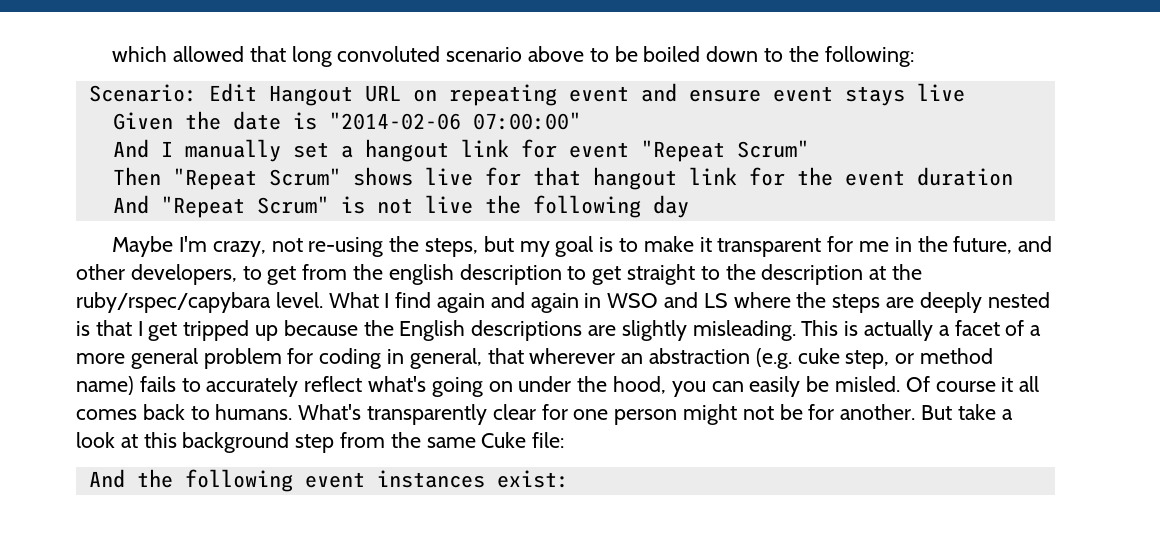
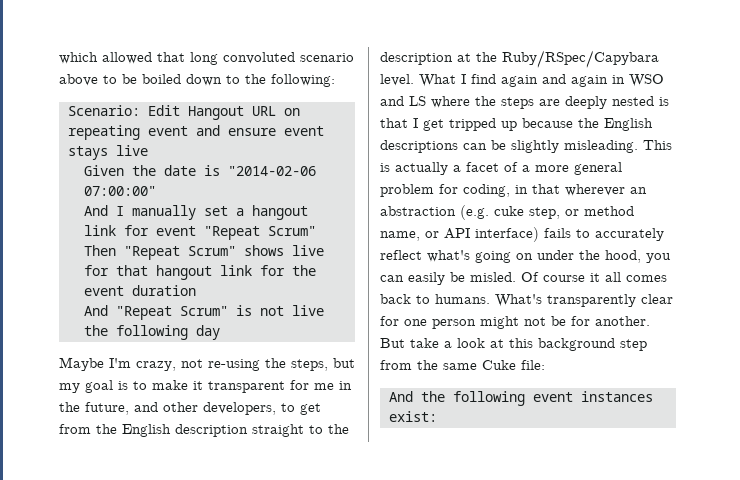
[388,264,622,285] english description to get -> [122,424,248,437] English description
[76,292,271,313] ruby/rspec/capybara -> [502,50,659,68] Ruby/RSpec/Capybara
[588,325,617,336] are -> [463,140,506,150] can be
[319,348,482,369] coding in general, -> [463,184,528,197] coding, in
[76,376,134,395] name) -> [380,227,539,242] name, or API interface)

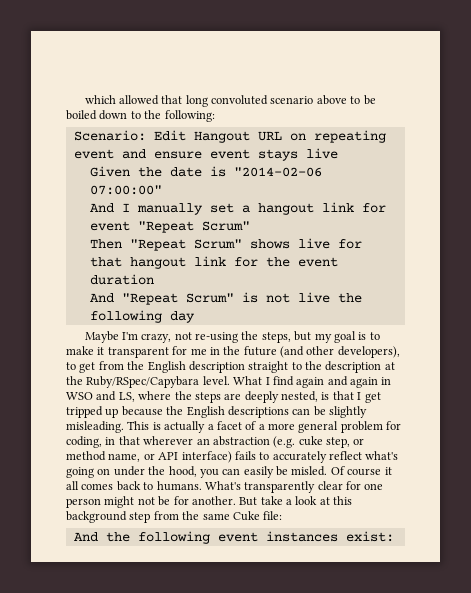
[85,402,276,415] future, and other developers, -> [243,346,400,358] future (and other developers),
[409,96,426,106] LS -> [118,392,135,402] LS,
[612,96,654,106] nested -> [281,391,318,402] nested,

